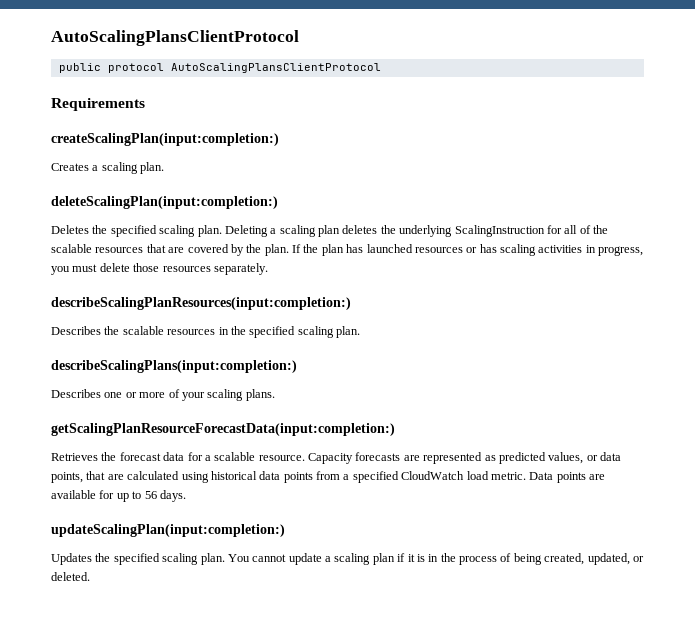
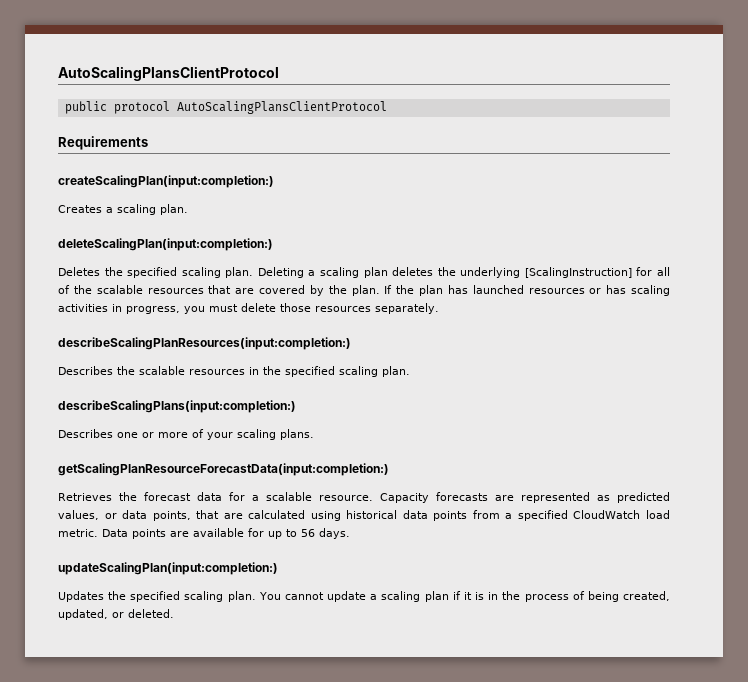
[454,225,545,237] ScalingInstruction -> [524,267,632,278] [ScalingInstruction]

